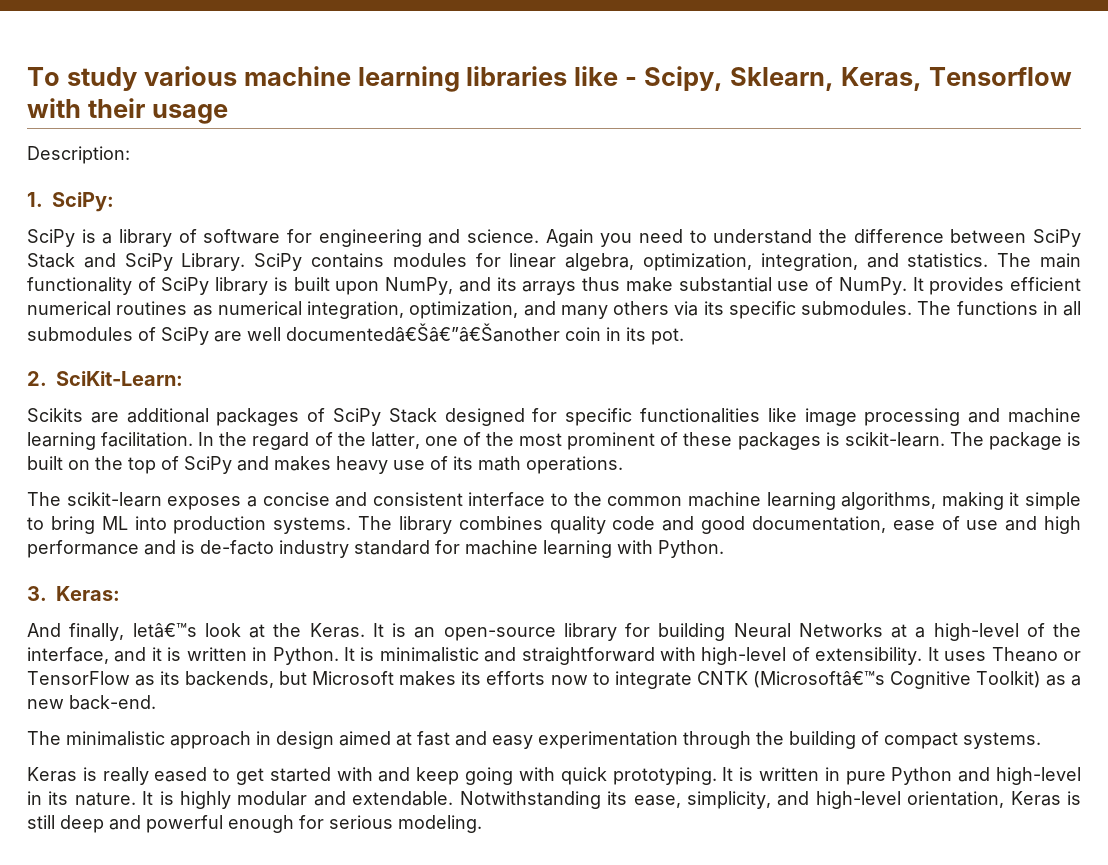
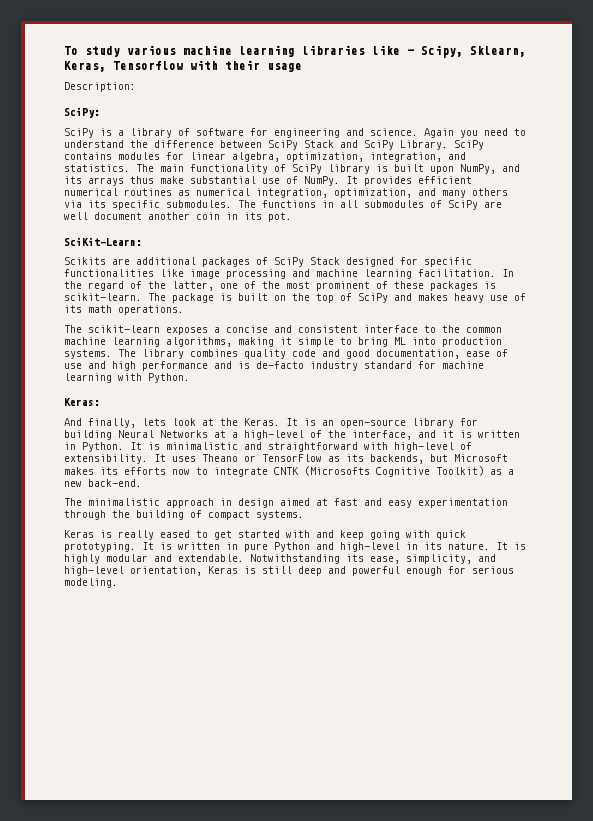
[27,192,43,207] 1. -> (136, 87) none
[286,323,560,342] documentedâ€Šâ€”â€Šanother -> [94,212,190,220] document another
[27,371,47,386] 2. -> (292, 217) none
[27,586,47,601] 3. -> (190, 378) none
[132,623,197,638] letâ€™s -> [142,418,166,426] lets
[752,671,885,688] (Microsoftâ€™s -> [304,466,370,476] (Microsofts

